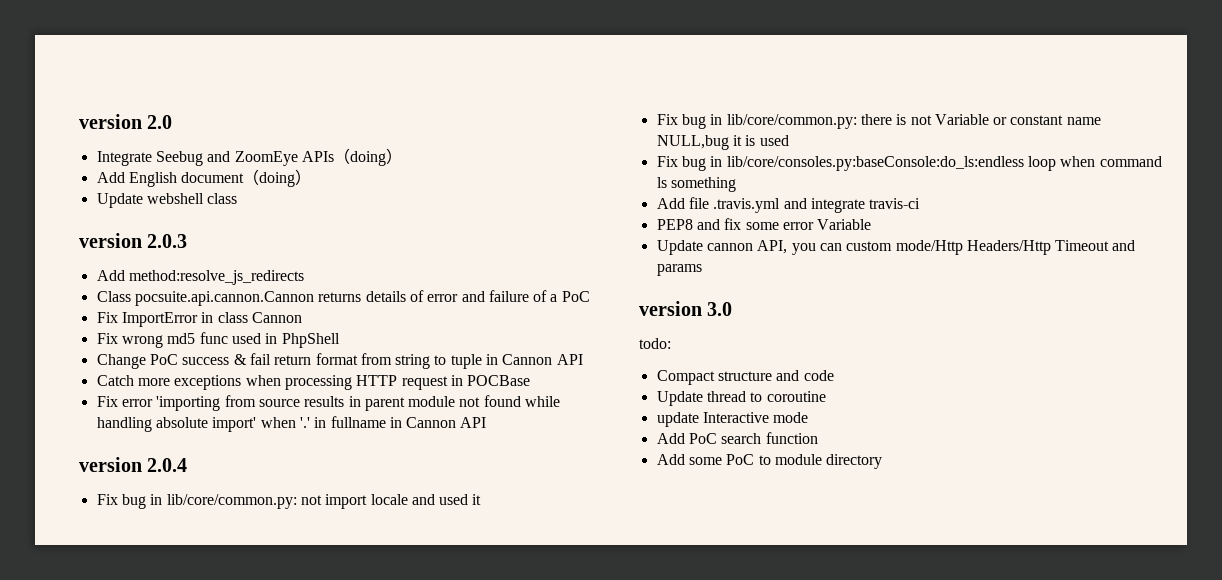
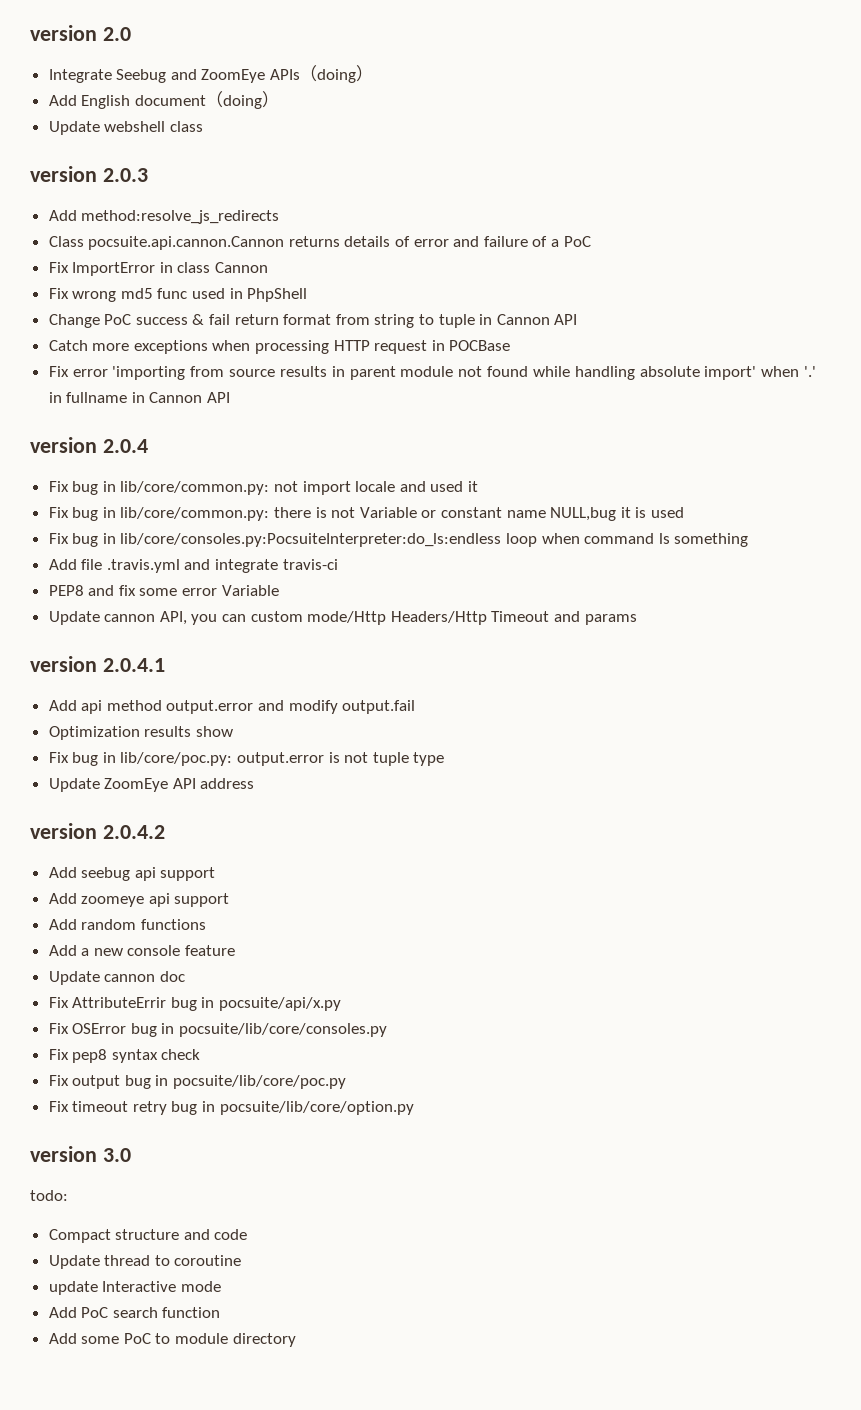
[726,156,1024,171] lib/core/consoles.py:baseConsole:do_ls:endless -> [120,533,502,547] lib/core/consoles.py:PocsuiteInterpreter:do_ls:endless
(702, 270) none -> [30,656,165,672] [48,700,416,714] [48,726,233,740] [48,752,445,766] [48,778,255,792] [30,823,165,839] [48,867,216,881] [48,893,230,907] [48,919,206,930] [48,945,236,956] [48,971,185,985] [48,997,342,1011] [48,1023,388,1037] [48,1049,201,1063] [48,1075,347,1089] [48,1101,414,1115] // version 2.0.4.1 // Add api method output.error and modify output.fail // Optimization results show // Fix bug in lib/core/poc.py: output.error is not tuple type // Update ZoomEye API address // version 2.0.4.2 // Add seebug api support // Add zoomeye api support // Add random functions // Add a new console feature // Update cannon doc // Fix AttributeErrir bug in pocsuite/api/x.py // Fix OSError bug in pocsuite/lib/core/consoles.py // Fix pep8 syntax check // Fix output bug in pocsuite/lib/core/poc.py // Fix timeout retry bug in pocsuite/lib/core/option.py

